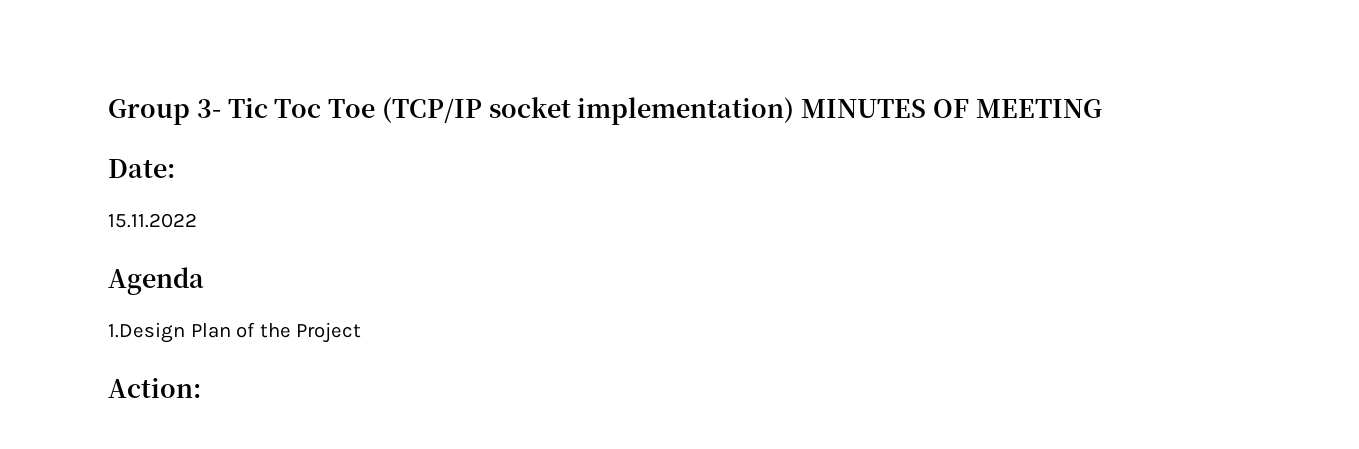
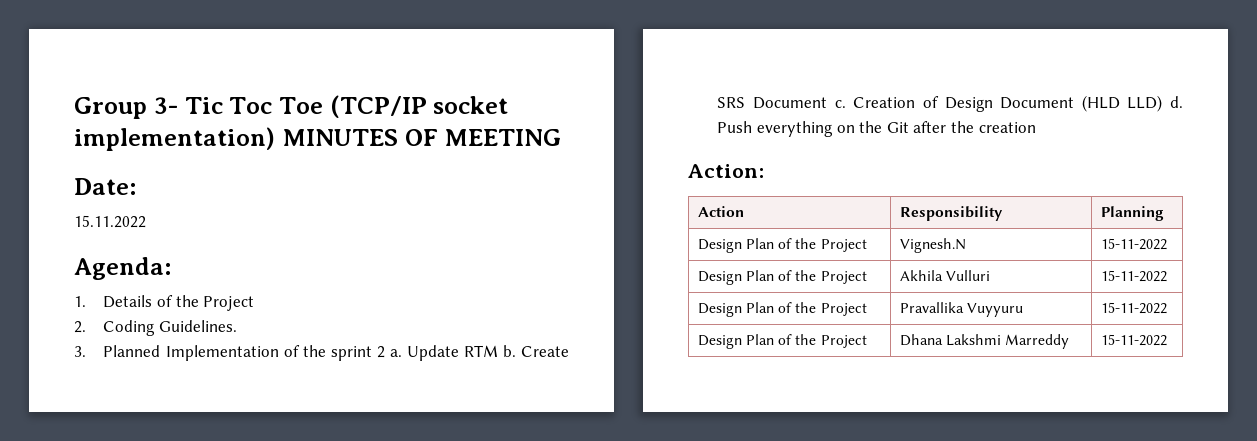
[108,267,204,295] [108,322,362,343] [108,378,201,398] Agenda // 1.Design Plan of the Project // Action: -> [74,257,172,280] [74,295,255,311] [74,320,238,336] [74,345,570,361] [717,95,1183,112] [717,121,1036,137] [688,164,764,178] [697,206,744,217] [899,206,1003,221] [1100,206,1164,221] [697,238,867,253] [899,238,966,253] [1100,238,1167,250] [697,270,867,285] [899,270,990,281] [1100,270,1167,282] [697,302,867,317] [899,302,1023,317] [1100,302,1167,314] [697,334,867,349] [899,334,1070,349] [1100,334,1167,346] Agenda: // 1. Details of the Project // 2. Coding Guidelines. // 3. Planned Implementation of the sprint 2 a. Update RTM b. Create SRS Document c. Creation of Design Document (HLD LLD) d. Push everything on the Git after the creation // Action: // Action | Responsibility | Planning // Design Plan of the Project | Vignesh.N | 15-11-2022 // Design Plan of the Project | Akhila Vulluri | 15-11-2022 // Design Plan of the Project | Pravallika Vuyyuru | 15-11-2022 // Design Plan of the Project | Dhana Lakshmi Marreddy | 15-11-2022

